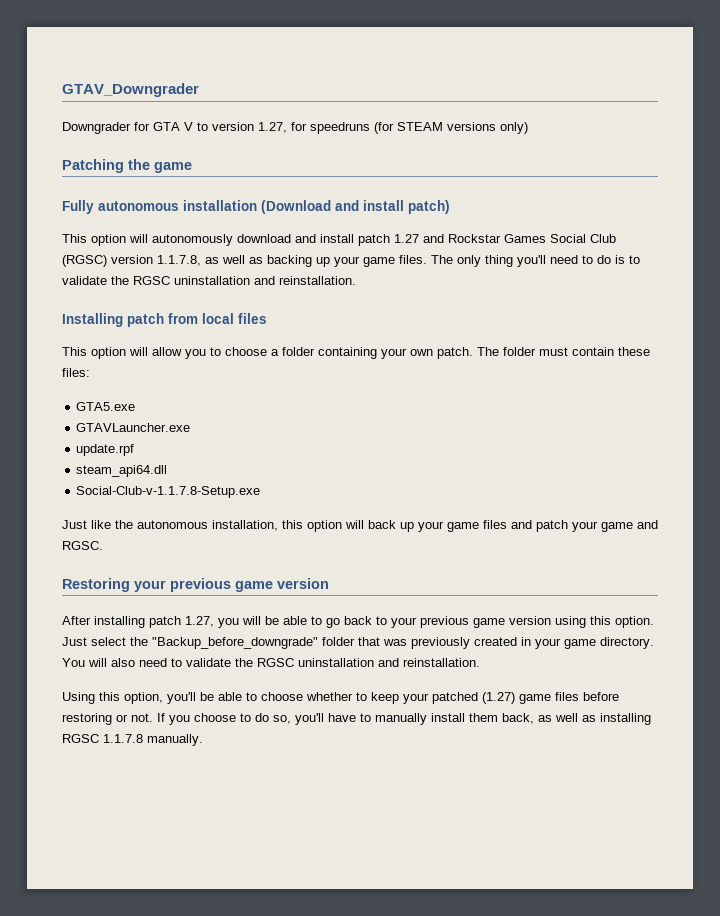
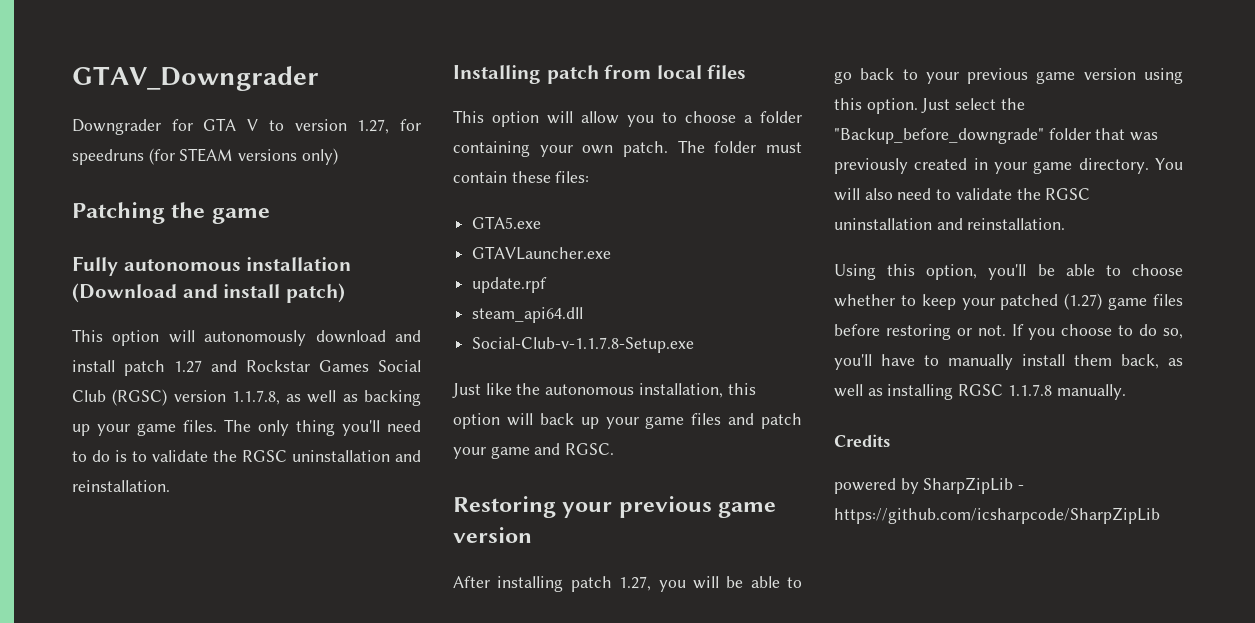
(203, 740) none -> [834,434,890,447] [834,477,1025,494] [834,507,1160,524] // Credits // powered by SharpZipLib - https://github.com/icsharpcode/SharpZipLib

